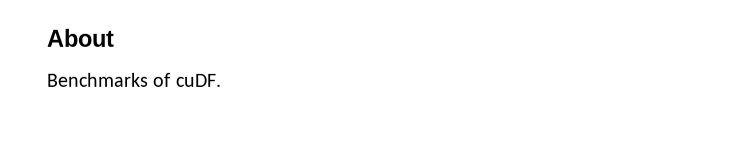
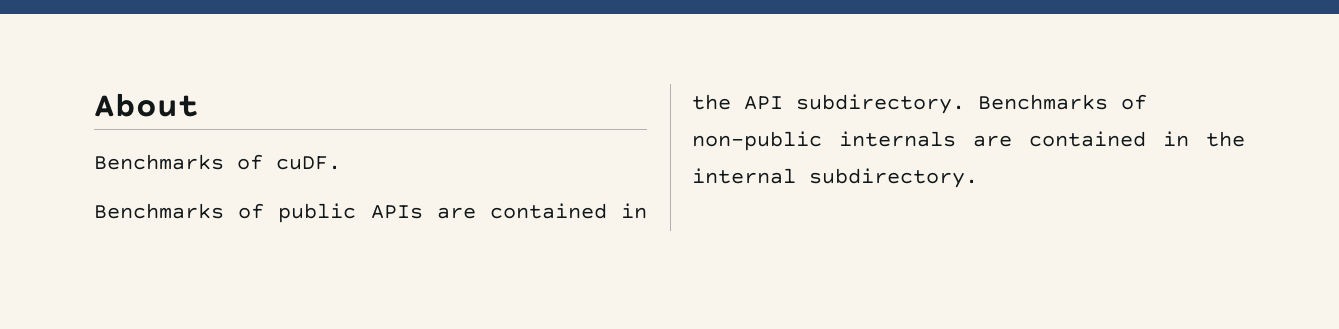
(222, 80) none -> [94,203,647,223] [692,94,1147,114] [692,131,1245,151] [692,168,978,188] // Benchmarks of public APIs are contained in the API subdirectory. Benchmarks of non-public internals are contained in the internal subdirectory.

